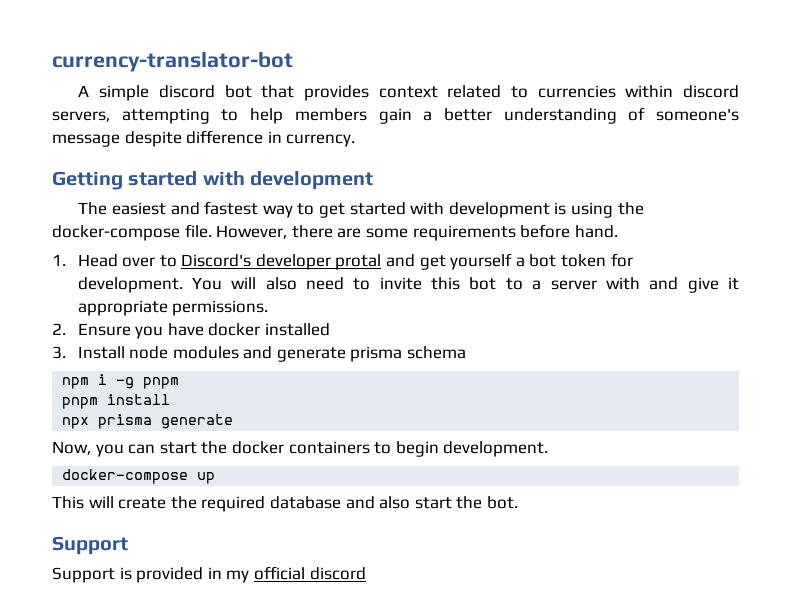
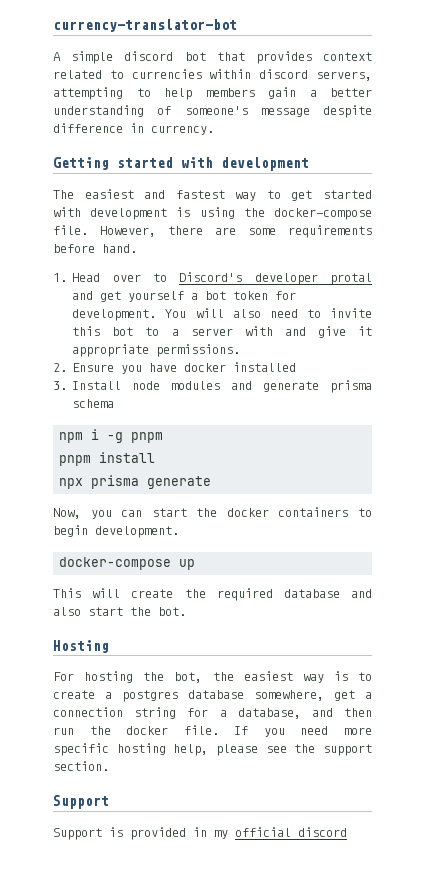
(518, 502) none -> [53,640,109,653] [53,671,372,683] [53,690,372,702] [53,707,372,719] [53,725,372,737] [53,743,372,756] [53,761,109,771] // Hosting // For hosting the bot, the easiest way is to create a postgres database somewhere, get a connection string for a database, and then run the docker file. If you need more specific hosting help, please see the support section.

